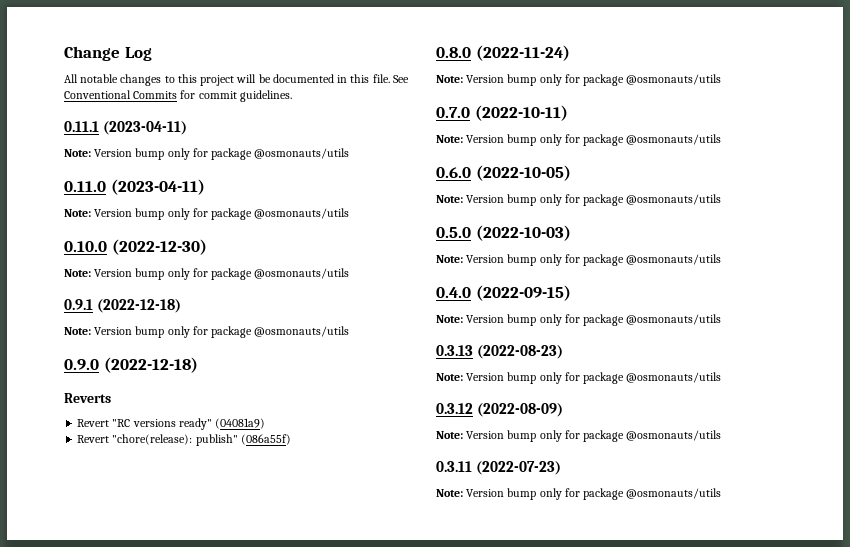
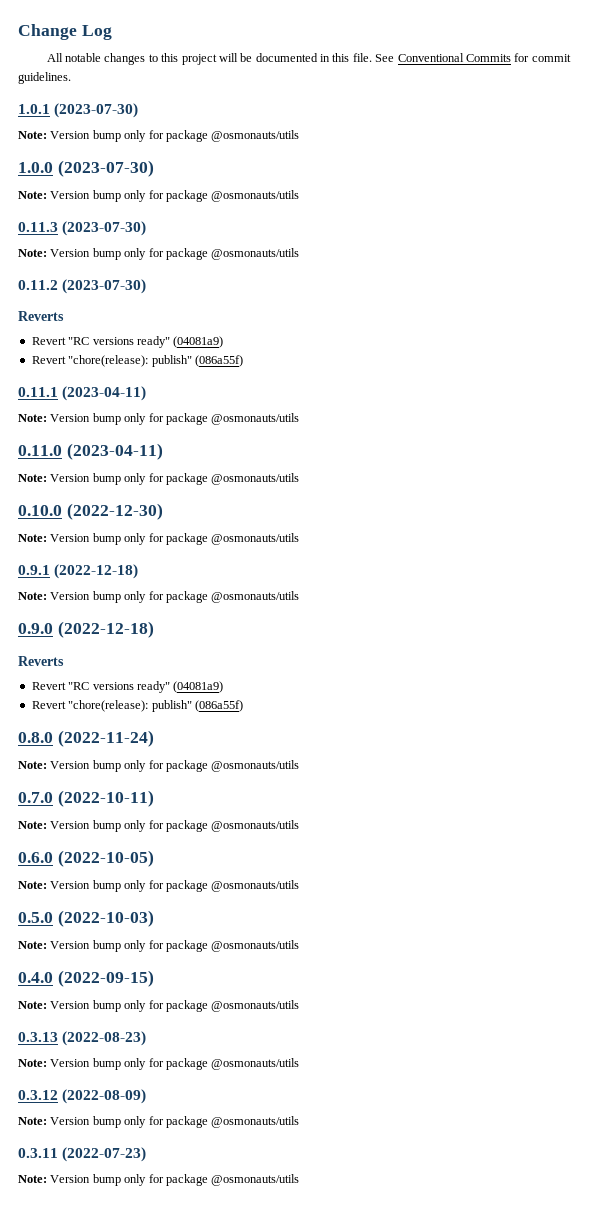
(292, 96) none -> [18,103,139,118] [18,130,300,142] [18,160,154,177] [18,190,300,202] [18,221,147,236] [18,248,300,260] [18,279,147,294] [18,311,64,321] [31,336,224,348] [31,355,243,367] // 1.0.1 (2023-07-30) // Note: Version bump only for package @osmonauts/utils // 1.0.0 (2023-07-30) // Note: Version bump only for package @osmonauts/utils // 0.11.3 (2023-07-30) // Note: Version bump only for package @osmonauts/utils // 0.11.2 (2023-07-30) // Reverts // Revert "RC versions ready" (04081a9) // Revert "chore(release): publish" (086a55f)

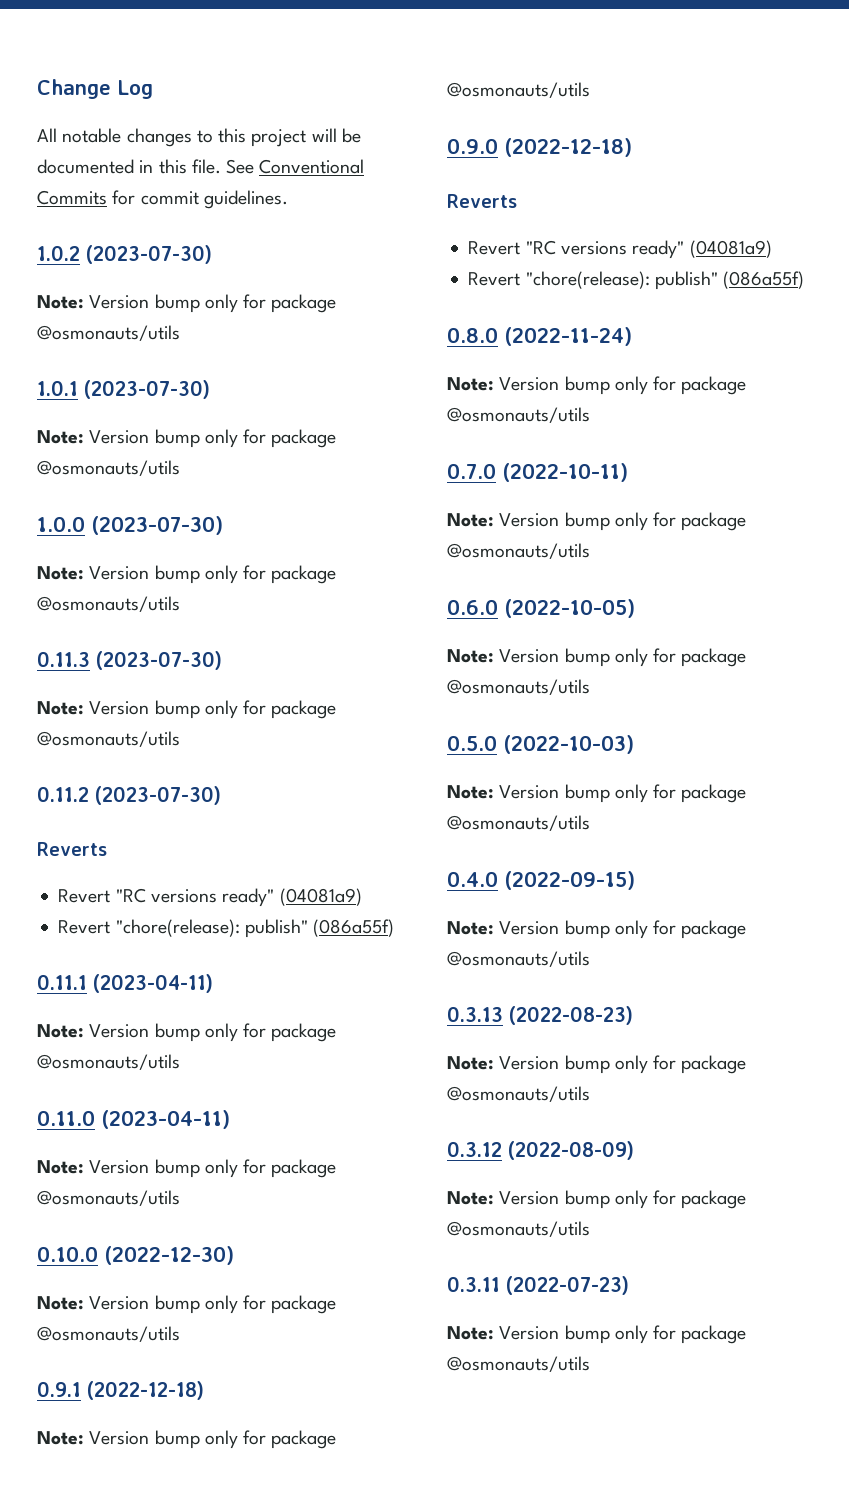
(71, 78) none -> [37,245,212,264] [37,294,337,313] [37,325,180,341] // 1.0.2 (2023-07-30) // Note: Version bump only for package @osmonauts/utils

